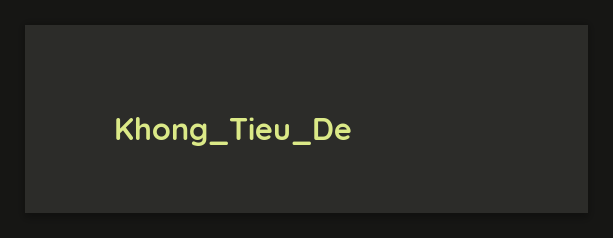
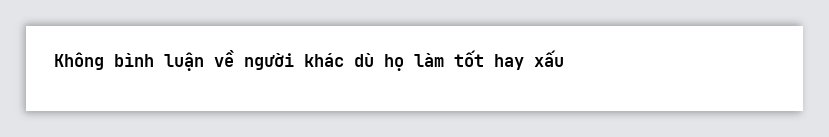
[114,117,352,146] Khong_Tieu_De -> [54,50,564,71] Không bình luận về người khác dù họ làm tốt hay xấu

